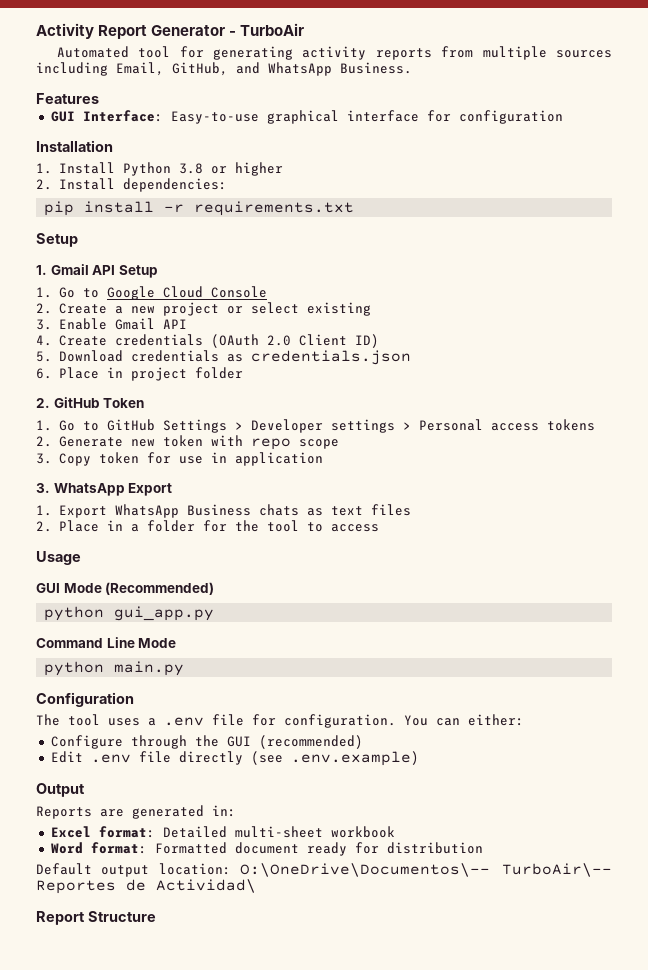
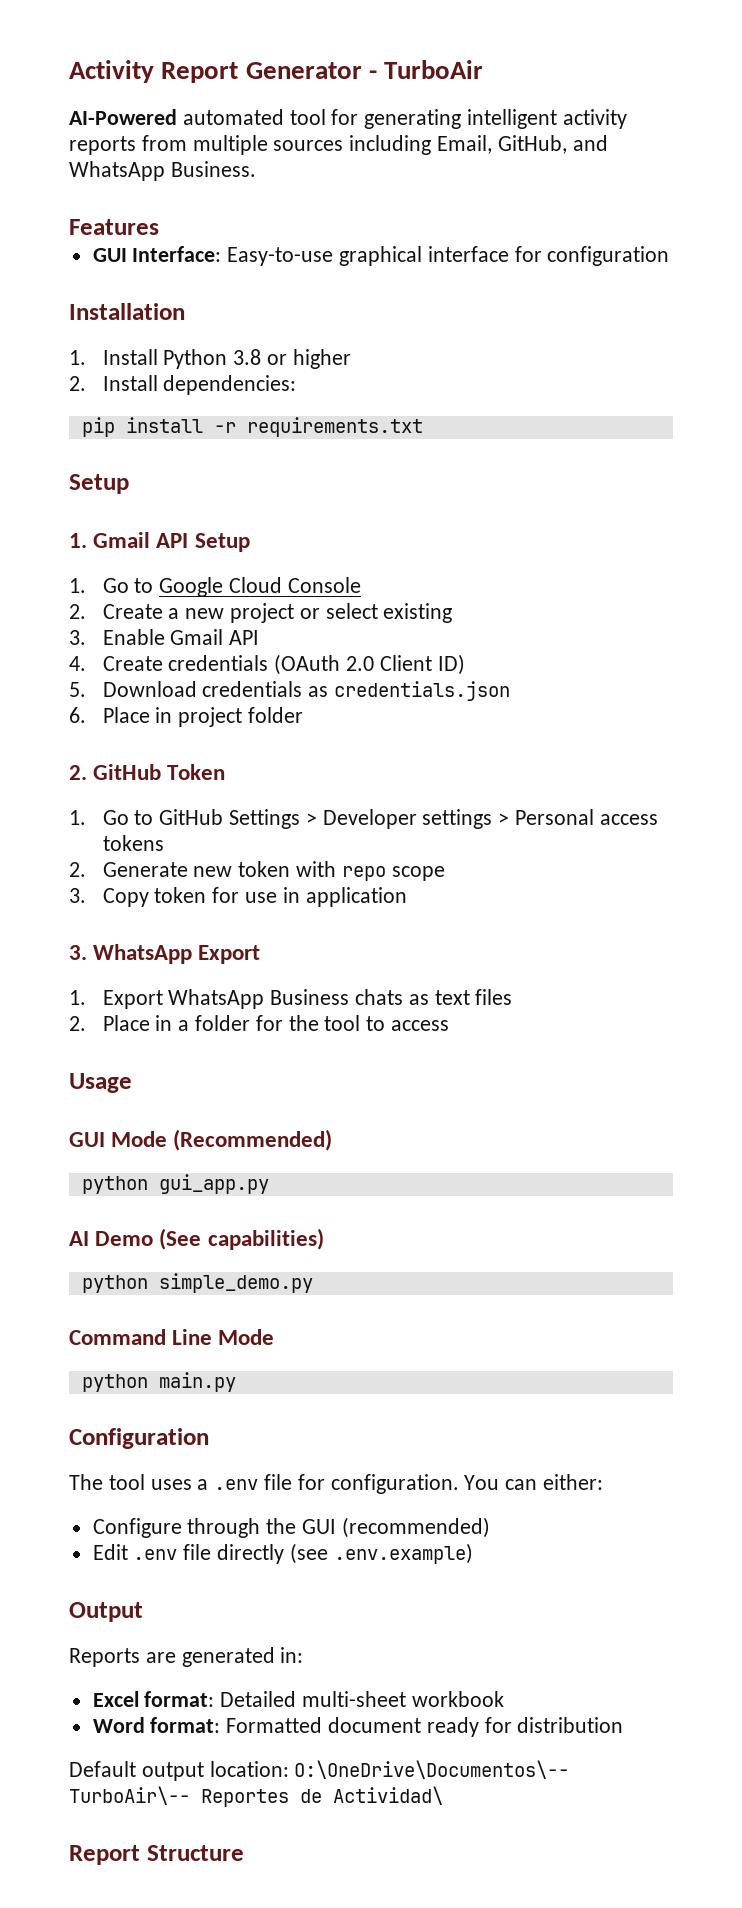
[56,46,129,58] Automated -> [69,109,284,125] AI-Powered automated
(294, 53) none -> [467,109,558,129] intelligent
(215, 613) none -> [69,1228,324,1250] [81,1273,313,1293] // AI Demo (See capabilities) // python simple_demo.py

